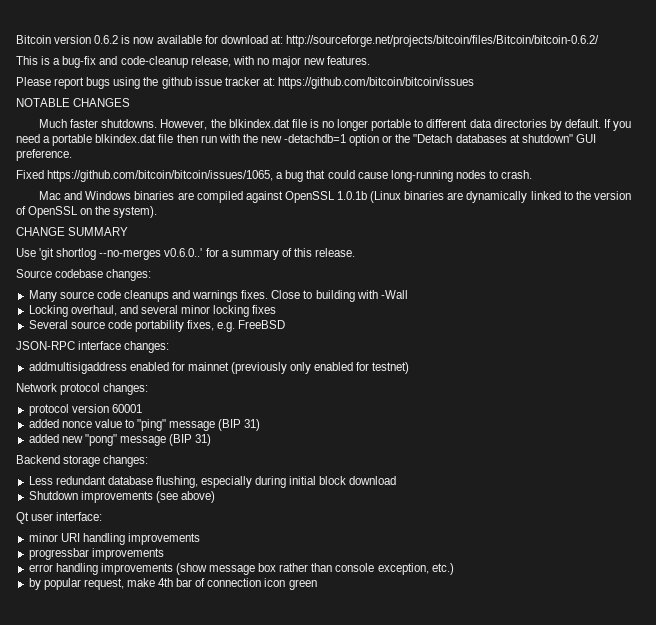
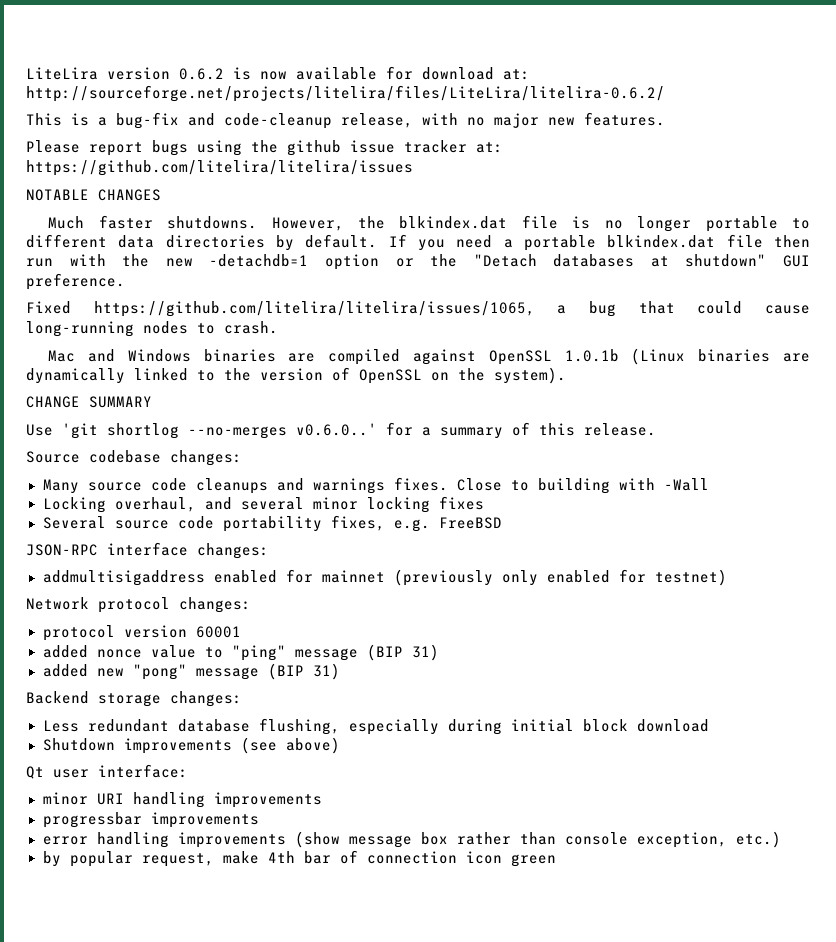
[16,35,51,44] Bitcoin -> [26,67,98,80] LiteLira
[285,35,599,47] http://sourceforge.net/projects/bitcoin/files/Bitcoin/bitcoin-0.6.2/ -> [26,85,665,102] http://sourceforge.net/projects/litelira/files/LiteLira/litelira-0.6.2/
[277,77,474,89] https://github.com/bitcoin/bitcoin/issues -> [26,160,413,176] https://github.com/litelira/litelira/issues
[47,170,274,182] https://github.com/bitcoin/bitcoin/issues/1065, -> [93,301,535,317] https://github.com/litelira/litelira/issues/1065,

